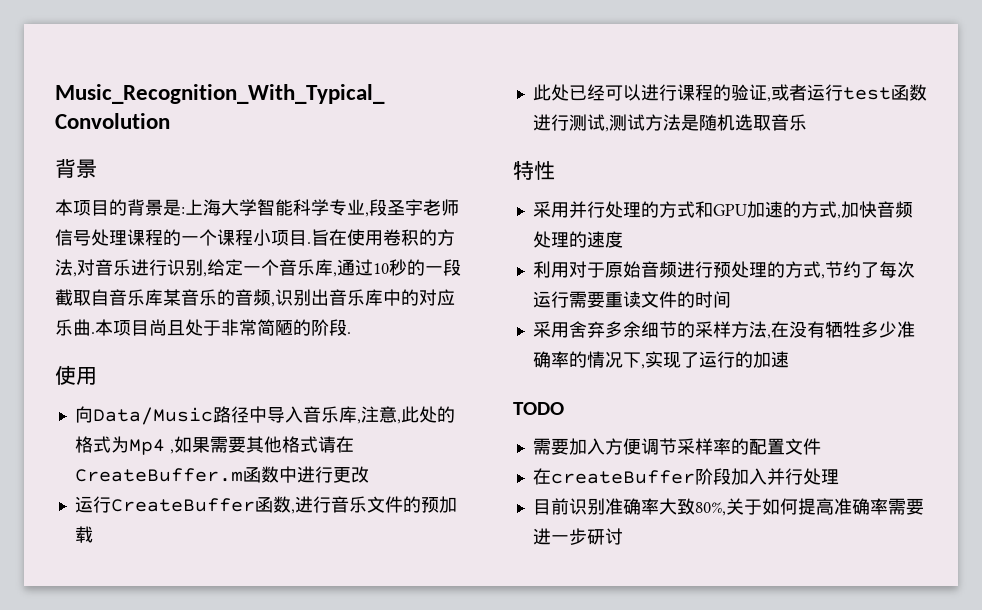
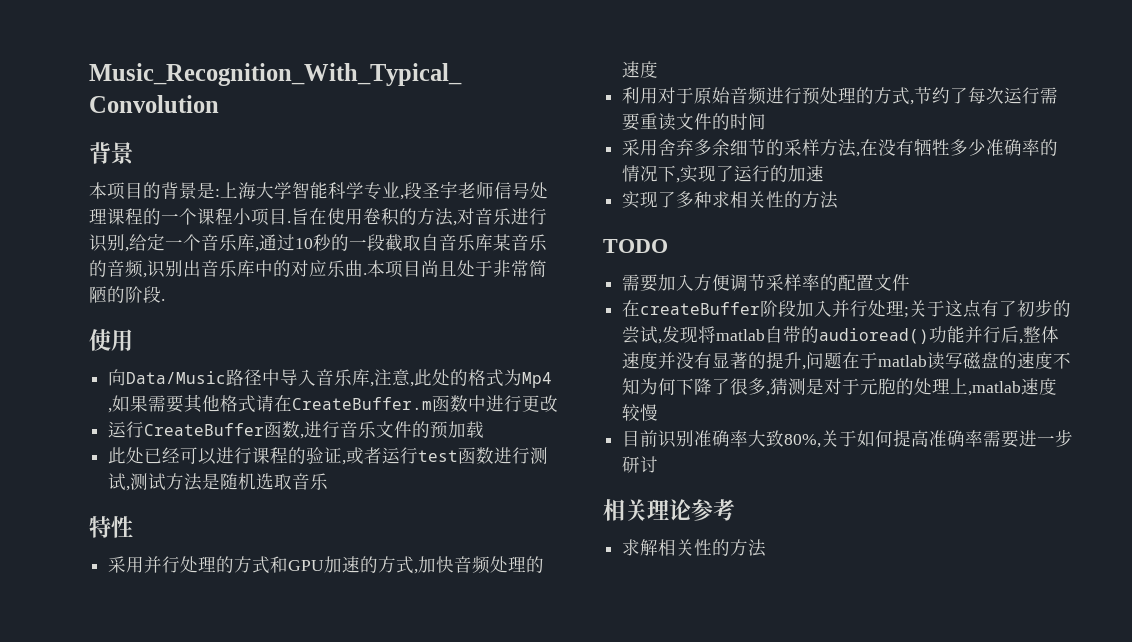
(789, 359) none -> [622,191,839,209] // 实现了多种求相关性的方法
(839, 477) none -> [904,299,1072,318] [622,326,1060,344] [622,351,1072,370] [622,378,1058,396] [622,404,659,421] ;关于这点有了初步的尝试,发现将matlab自带的audioread()功能并行后,整体速度并没有显著的提升,问题在于matlab读写磁盘的速度不知为何下降了很多,猜测是对于元胞的处理上,matlab速度较慢
(623, 536) none -> [603,499,735,521] [622,539,767,557] // 相关理论参考 // 求解相关性的方法

